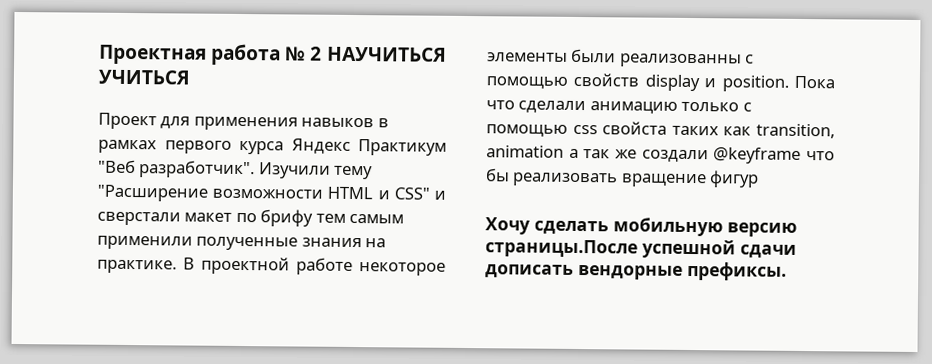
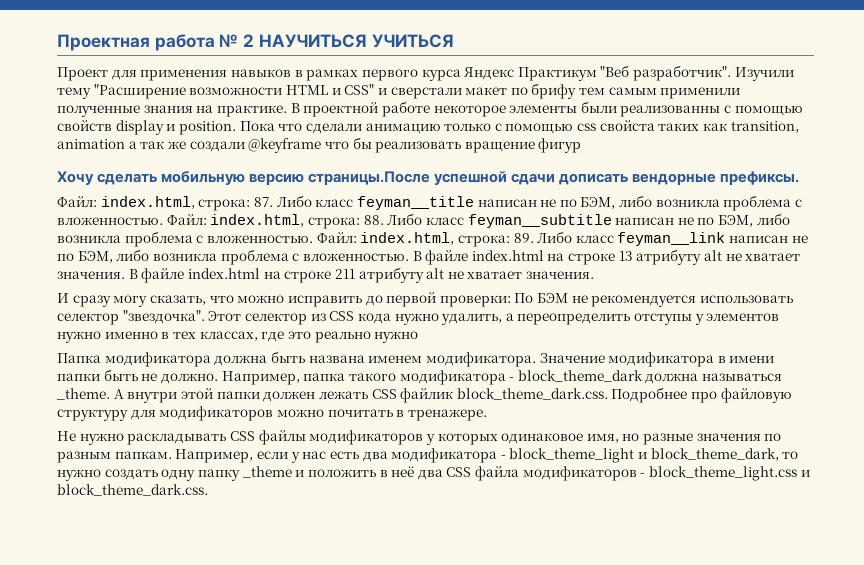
(787, 271) none -> [57,195,803,211] [57,213,790,229] [57,231,808,247] [57,249,801,265] [57,267,595,283] [57,292,794,307] [57,310,780,325] [57,331,419,343] [57,351,775,367] [57,369,783,385] [56,387,792,403] [57,406,487,421] [57,430,782,445] [57,448,799,463] [57,466,810,481] [57,484,208,496] // Файл: index.html, строка: 87. Либо класс feyman__title написан не по БЭМ, либо возникла проблема с вложенностью. Файл: index.html, строка: 88. Либо класс feyman__subtitle написан не по БЭМ, либо возникла проблема с вложенностью. Файл: index.html, строка: 89. Либо класс feyman__link написан не по БЭМ, либо возникла проблема с вложенностью. В файле index.html на строке 13 атрибуту alt не хватает значения. В файле index.html на строке 211 атрибуту alt не хватает значения. // И сразу могу сказать, что можно исправить до первой проверки: По БЭМ не рекомендуется использовать селектор "звездочка". Этот селектор из CSS кода нужно удалить, а переопределить отступы у элементов нужно именно в тех классах, где это реально нужно // Папка модификатора должна быть названа именем модификатора. Значение модификатора в имени папки быть не должно. Например, папка такого модификатора - block_theme_dark должна называться _theme. А внутри этой папки должен лежать CSS файлик block_theme_dark.css. Подробнее про файловую структуру для модификаторов можно почитать в тренажере. // Не нужно раскладывать CSS файлы модификаторов у которых одинаковое имя, но разные значения по разным папкам. Например, если у нас есть два модификатора - block_theme_light и block_theme_dark, то нужно создать одну папку _theme и положить в неё два CSS файла модификаторов - block_theme_light.css и block_theme_dark.css.

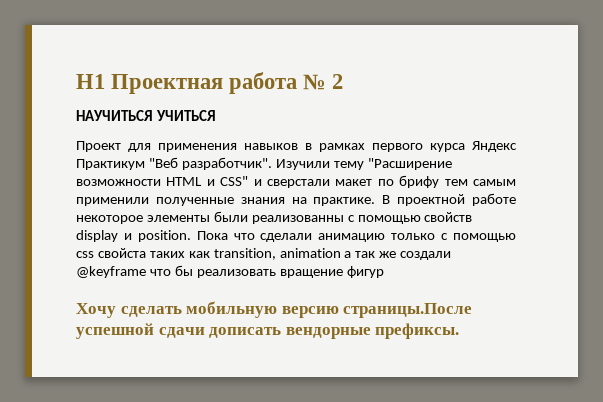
(57, 42) none -> [76,74,105,89] H1
(255, 40) none -> (344, 81) //
[57,195,803,211] [57,213,790,229] [57,231,808,247] [57,249,801,265] [57,267,595,283] [57,292,794,307] [57,310,780,325] [57,331,419,343] [57,351,775,367] [57,369,783,385] [56,387,792,403] [57,406,487,421] [57,430,782,445] [57,448,799,463] [57,466,810,481] [57,484,208,496] // Файл: index.html, строка: 87. Либо класс feyman__title написан не по БЭМ, либо возникла проблема с вложенностью. Файл: index.html, строка: 88. Либо класс feyman__subtitle написан не по БЭМ, либо возникла проблема с вложенностью. Файл: index.html, строка: 89. Либо класс feyman__link написан не по БЭМ, либо возникла проблема с вложенностью. В файле index.html на строке 13 атрибуту alt не хватает значения. В файле index.html на строке 211 атрибуту alt не хватает значения. // И сразу могу сказать, что можно исправить до первой проверки: По БЭМ не рекомендуется использовать селектор "звездочка". Этот селектор из CSS кода нужно удалить, а переопределить отступы у элементов нужно именно в тех классах, где это реально нужно // Папка модификатора должна быть названа именем модификатора. Значение модификатора в имени папки быть не должно. Например, папка такого модификатора - block_theme_dark должна называться _theme. А внутри этой папки должен лежать CSS файлик block_theme_dark.css. Подробнее про файловую структуру для модификаторов можно почитать в тренажере. // Не нужно раскладывать CSS файлы модификаторов у которых одинаковое имя, но разные значения по разным папкам. Например, если у нас есть два модификатора - block_theme_light и block_theme_dark, то нужно создать одну папку _theme и положить в неё два CSS файла модификаторов - block_theme_light.css и block_theme_dark.css. -> (460, 331) none

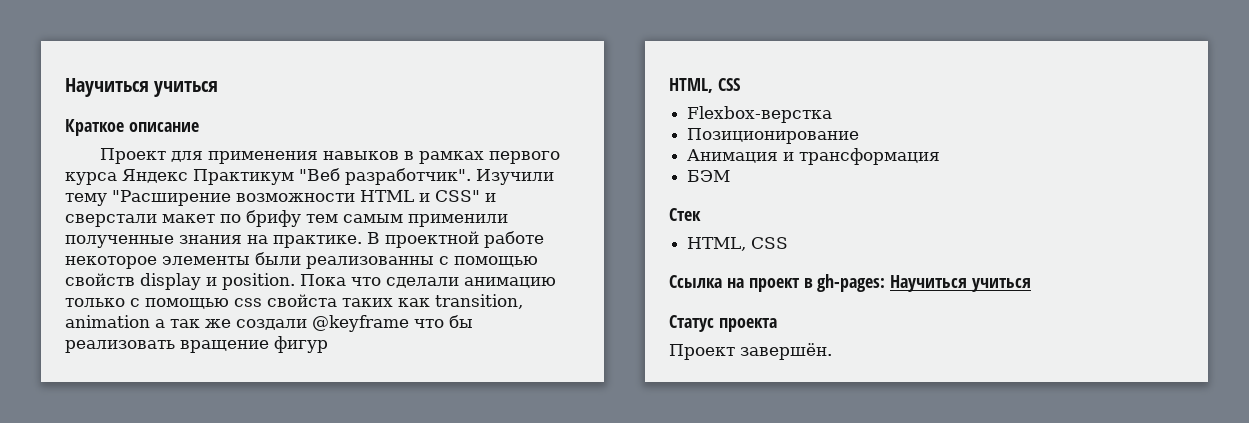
[76,72,344,94] [76,110,216,121] H1 Проектная работа № 2 // НАУЧИТЬСЯ УЧИТЬСЯ -> [65,78,219,97] [65,119,199,136] Научиться учиться // Краткое описание
[76,301,473,318] [76,323,460,339] Хочу сделать мобильную версию страницы.После успешной сдачи дописать вендорные префиксы. -> [669,78,740,93] [687,106,833,123] [687,128,860,144] [687,148,941,165] [687,170,731,182] [669,208,701,221] [687,237,789,251] [669,274,1032,292] [669,315,777,332] [669,343,832,360] HTML, CSS // Flexbox-верстка // Позиционирование // Анимация и трансформация // БЭМ // Стек // HTML, CSS // Ссылка на проект в gh-pages: Научиться учиться // Статус проекта // Проект завершён.

